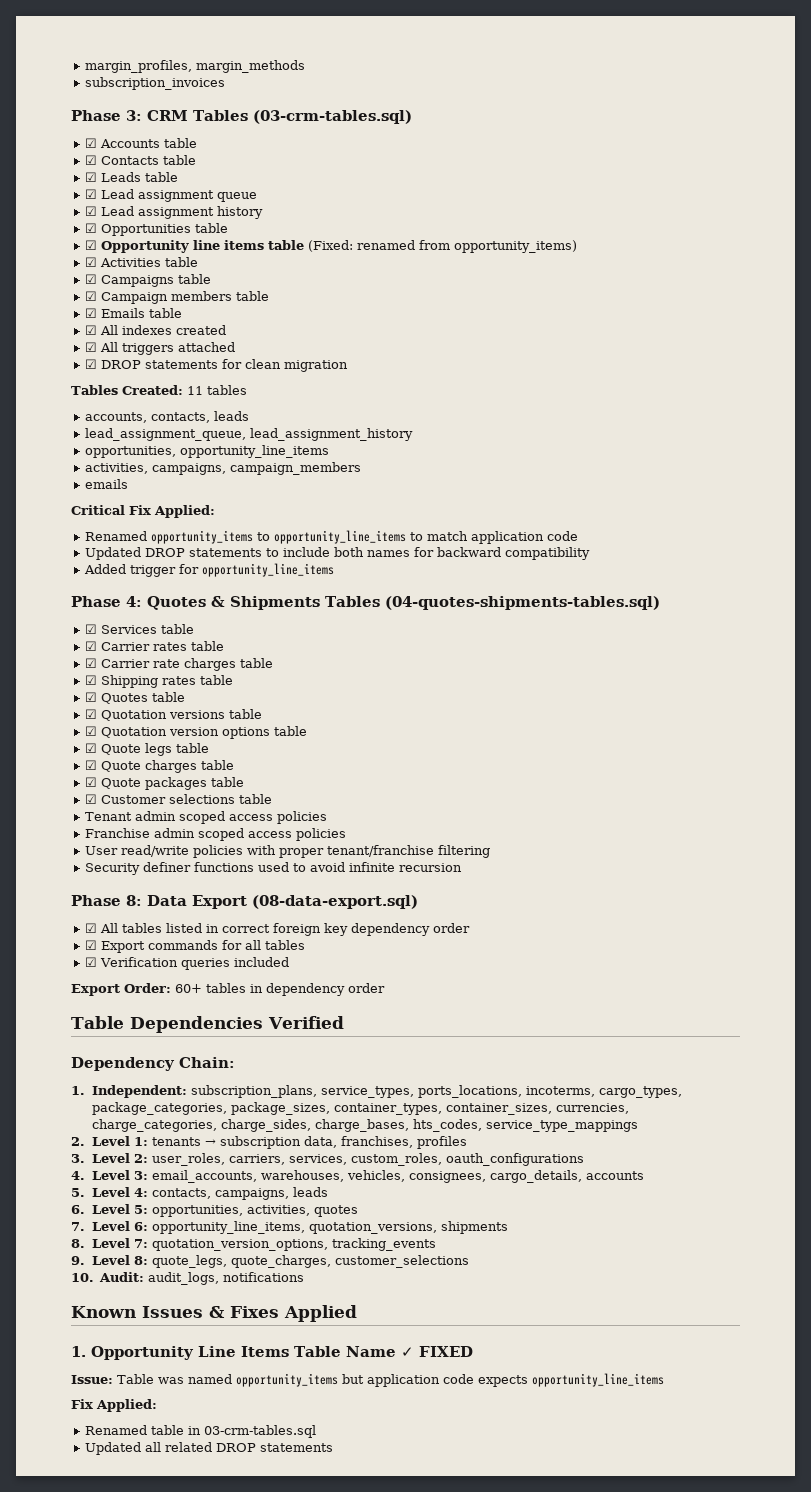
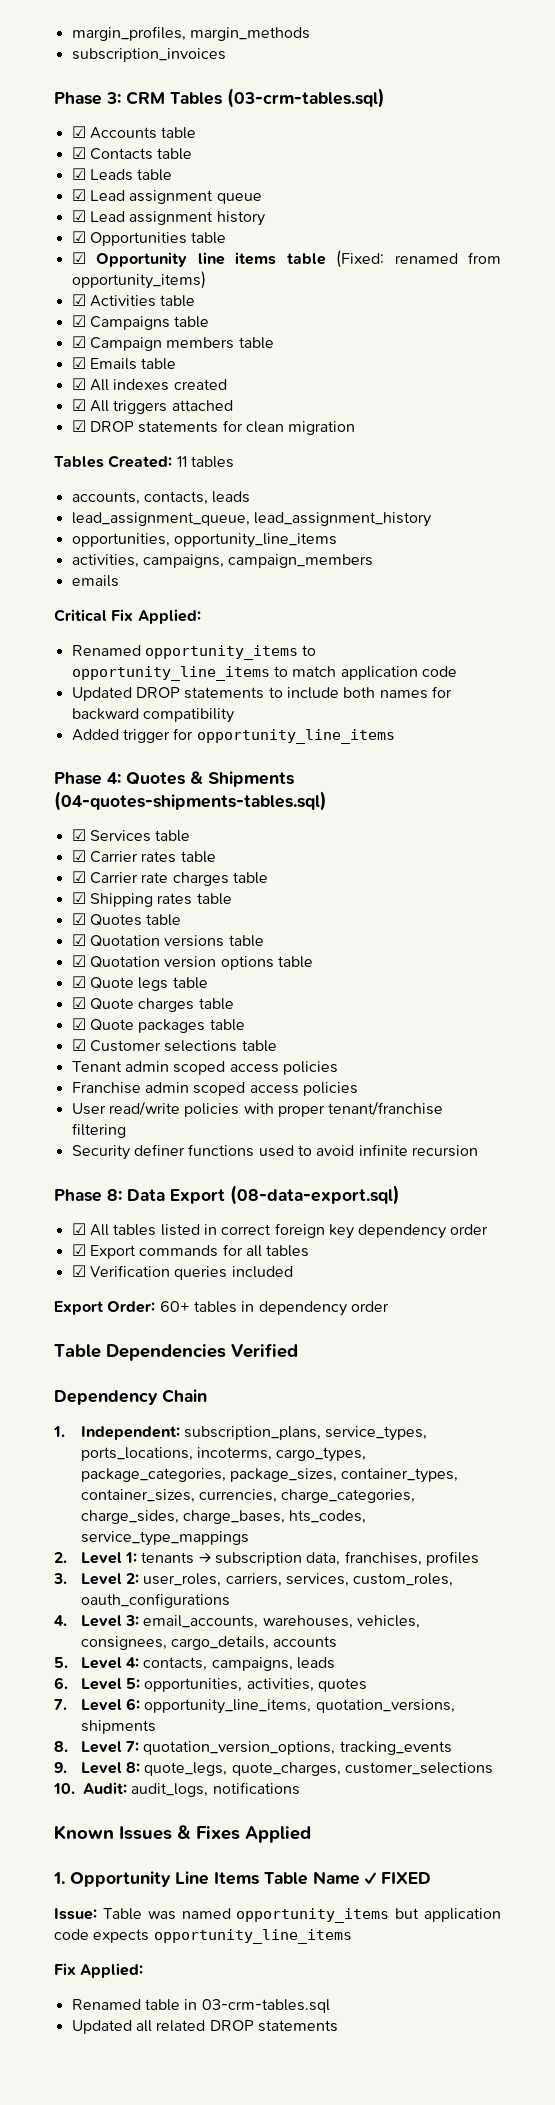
[325,596,380,607] Tables -> (294, 779) none
[179,1057,235,1068] Chain: -> [162,1389,207,1403] Chain

